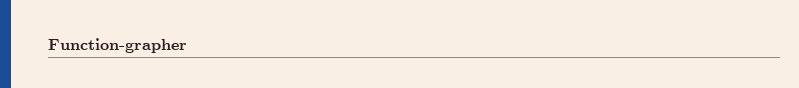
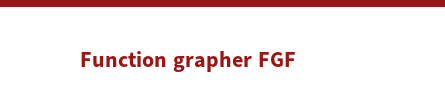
[48,38,187,53] Function-grapher -> [80,51,296,72] Function grapher FGF

